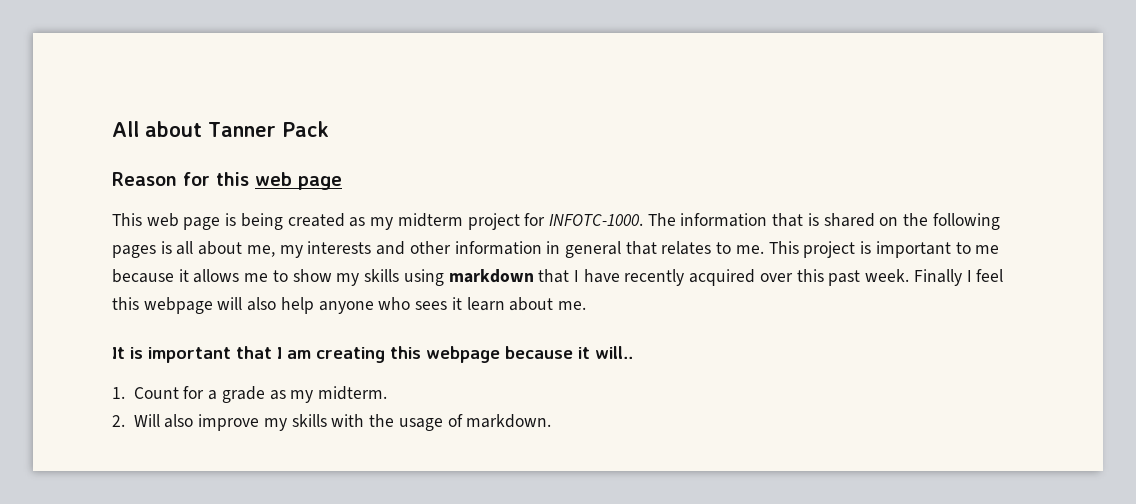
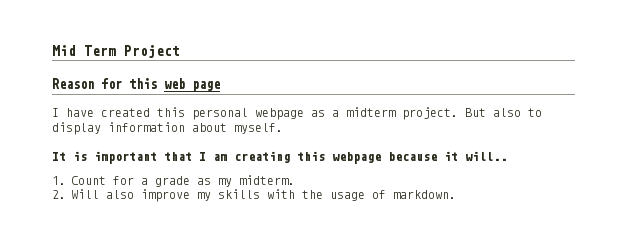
[112,121,329,137] All about Tanner Pack -> [52,45,180,58] Mid Term Project
[112,213,1000,230] [112,241,1000,258] [112,269,1004,286] [112,297,586,314] This web page is being created as my midterm project for INFOTC-1000. The information that is shared on the following pages is all about me, my interests and other information in general that relates to me. This project is important to me because it allows me to show my skills using markdown that I have recently acquired over this past week. Finally I feel this webpage will also help anyone who sees it learn about me. -> [52,107,542,120] [52,122,283,135] I have created this personal webpage as a midterm project. But also to display information about myself.

